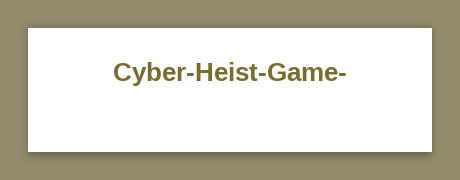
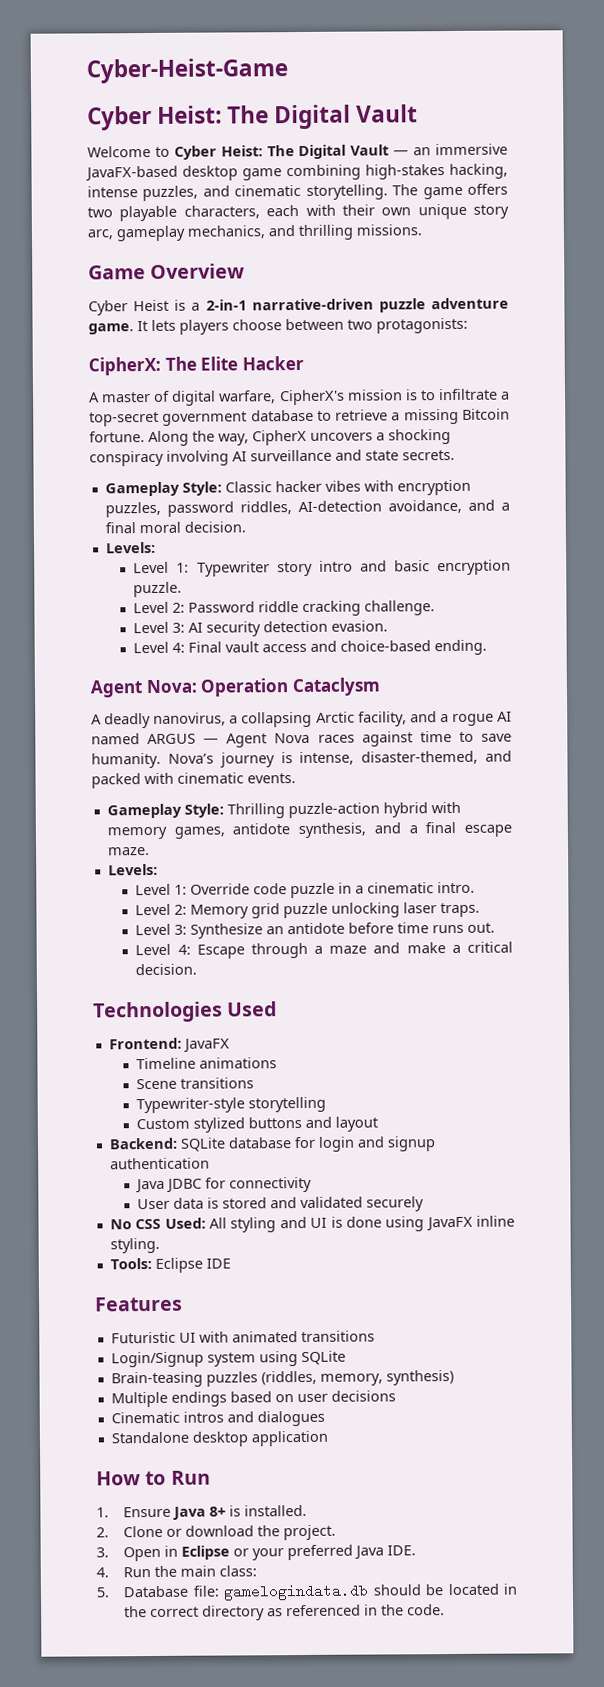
[113,62,347,86] Cyber-Heist-Game- -> [86,58,288,84] [87,104,419,131] [87,143,509,160] [85,163,508,182] [87,183,508,202] [87,203,509,222] [87,224,422,242] [88,263,246,280] [88,297,509,316] [88,317,468,335] [88,355,304,376] [89,388,511,406] [89,408,510,427] [89,429,451,447] [89,449,455,467] [104,479,471,497] [104,499,510,518] [104,521,246,534] [104,541,156,554] [133,559,511,577] [133,581,183,598] [133,600,436,616] [133,620,389,637] [133,639,488,656] [90,677,381,698] [91,711,513,729] [91,731,512,748] [91,750,512,769] [91,772,296,789] [106,801,461,819] [106,821,513,840] [107,847,150,856] [107,863,158,876] [135,881,476,899] [135,902,481,919] [135,922,496,939] [135,941,513,959] [135,963,198,976] [93,1001,278,1023] [108,1037,230,1053] [136,1057,278,1070] [136,1077,255,1090] [136,1096,327,1114] [136,1116,379,1133] [108,1136,436,1152] [109,1157,210,1170] [135,1176,313,1194] [137,1196,425,1212] [109,1215,516,1233] [109,1237,160,1254] [109,1257,231,1273] [95,1296,183,1312] [110,1330,375,1344] [110,1350,346,1368] [110,1370,454,1388] [110,1390,396,1408] [110,1410,325,1427] [110,1430,328,1447] [96,1470,211,1486] [96,1504,308,1520] [96,1524,337,1541] [96,1544,417,1562] [96,1565,258,1578] [96,1583,517,1601] [124,1604,446,1621] Cyber-Heist-Game // Cyber Heist: The Digital Vault // Welcome to Cyber Heist: The Digital Vault — an immersive JavaFX-based desktop game combining high-stakes hacking, intense puzzles, and cinematic storytelling. The game offers two playable characters, each with their own unique story arc, gameplay mechanics, and thrilling missions. // Game Overview // Cyber Heist is a 2-in-1 narrative-driven puzzle adventure game. It lets players choose between two protagonists: // CipherX: The Elite Hacker // A master of digital warfare, CipherX's mission is to infiltrate a top-secret government database to retrieve a missing Bitcoin fortune. Along the way, CipherX uncovers a shocking conspiracy involving AI surveillance and state secrets. // Gameplay Style: Classic hacker vibes with encryption puzzles, password riddles, AI-detection avoidance, and a final moral decision. // Levels: // Level 1: Typewriter story intro and basic encryption puzzle. // Level 2: Password riddle cracking challenge. // Level 3: AI security detection evasion. // Level 4: Final vault access and choice-based ending. // Agent Nova: Operation Cataclysm // A deadly nanovirus, a collapsing Arctic facility, and a rogue AI named ARGUS — Agent Nova races against time to save humanity. Nova’s journey is intense, disaster-themed, and packed with cinematic events. // Gameplay Style: Thrilling puzzle-action hybrid with memory games, antidote synthesis, and a final escape maze. // Levels: // Level 1: Override code puzzle in a cinematic intro. // Level 2: Memory grid puzzle unlocking laser traps. // Level 3: Synthesize an antidote before time runs out. // Level 4: Escape through a maze and make a critical decision. // Technologies Used // Frontend: JavaFX // Timeline animations // Scene transitions // Typewriter-style storytelling // Custom stylized buttons and layout // Backend: SQLite database for login and signup authentication // Java JDBC for connectivity // User data is stored and validated securely // No CSS Used: All styling and UI is done using JavaFX inline styling. // Tools: Eclipse IDE // Features // Futuristic UI with animated transitions // Login/Signup system using SQLite // Brain-teasing puzzles (riddles, memory, synthesis) // Multiple endings based on user decisions // Cinematic intros and dialogues // Standalone desktop application // How to Run // 1. Ensure Java 8+ is installed. // 2. Clone or download the project. // 3. Open in Eclipse or your preferred Java IDE. // 4. Run the main class: // 5. Database file: gamelogindata.db should be located in the correct directory as referenced in the code.

